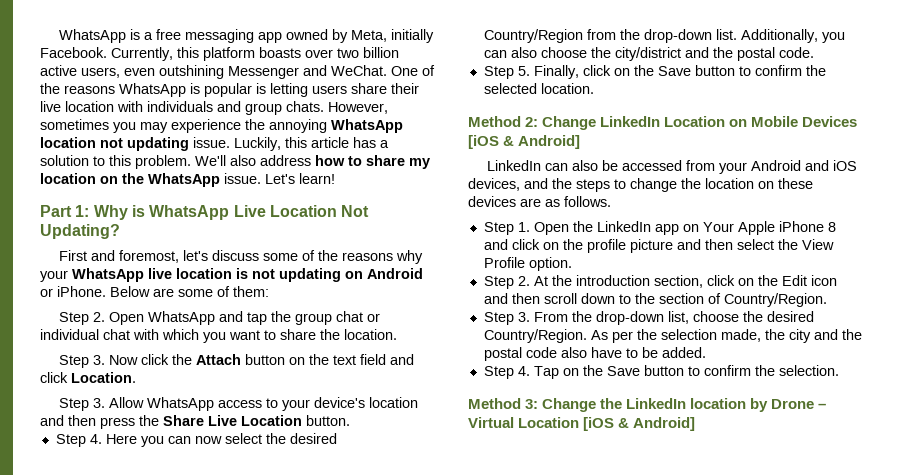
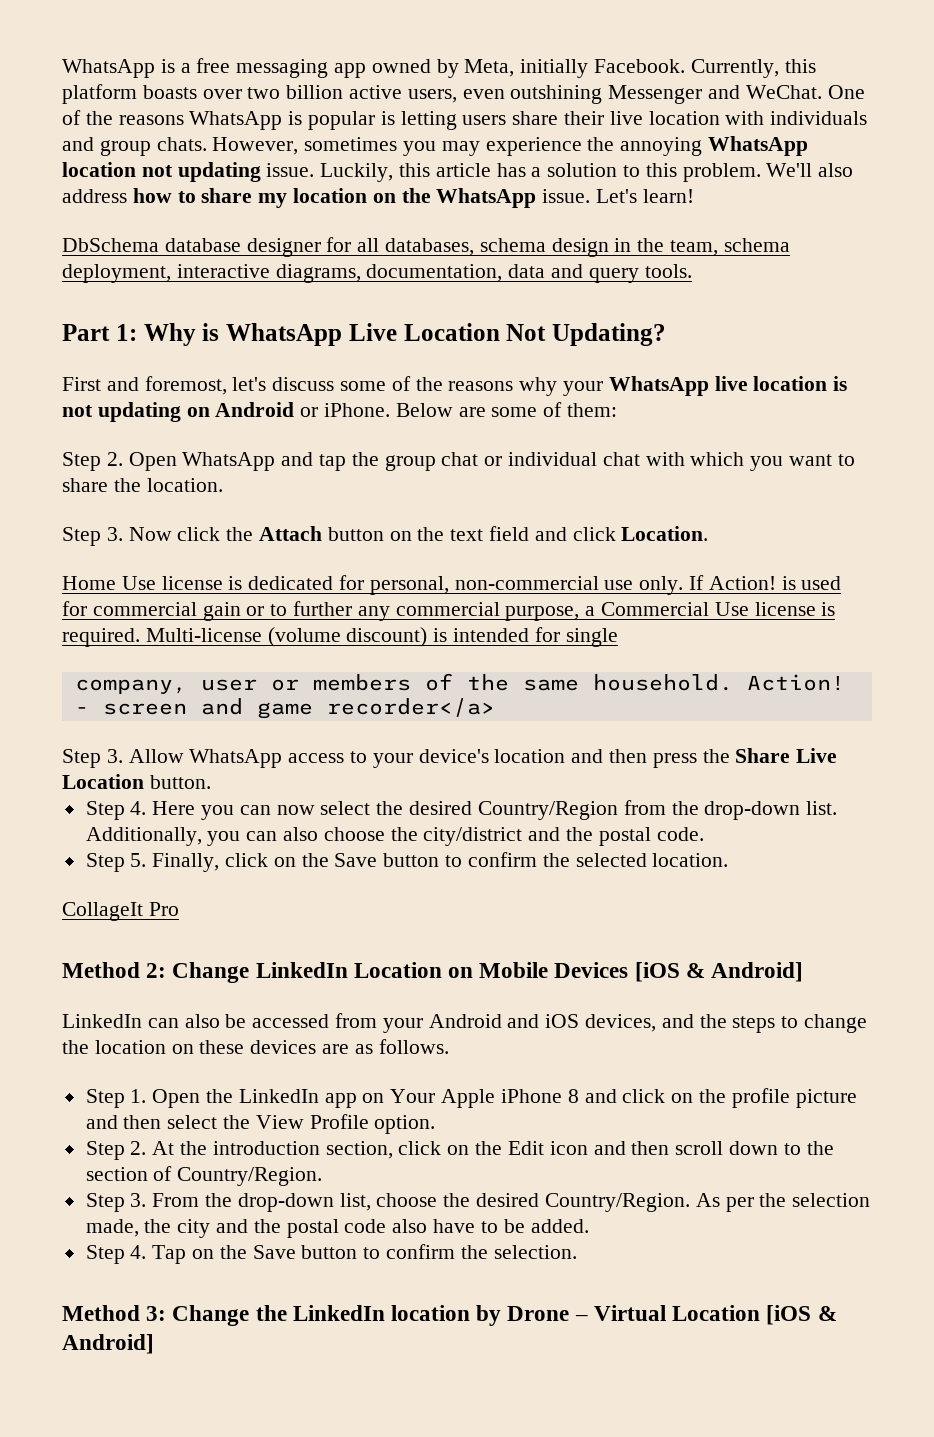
(335, 178) none -> [62,237,790,257] [62,264,692,283] // DbSchema database designer for all databases, schema design in the team, schema deployment, interactive diagrams, documentation, data and query tools.
(136, 377) none -> [62,575,842,595] [62,601,836,621] [62,627,618,647] [74,673,845,694] [74,698,495,719] // Home Use license is dedicated for personal, non-commercial use only. If Action! is used for commercial gain or to further any commercial purpose, a Commercial Use license is required. Multi-license (volume discount) is intended for single // company, user or members of the same household. Action! - screen and game recorder</a>
(594, 88) none -> [62,902,179,921] // CollageIt Pro

